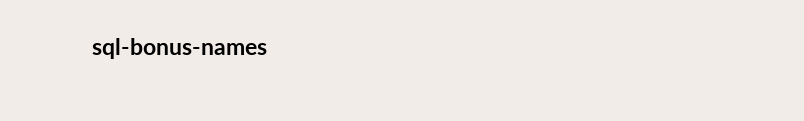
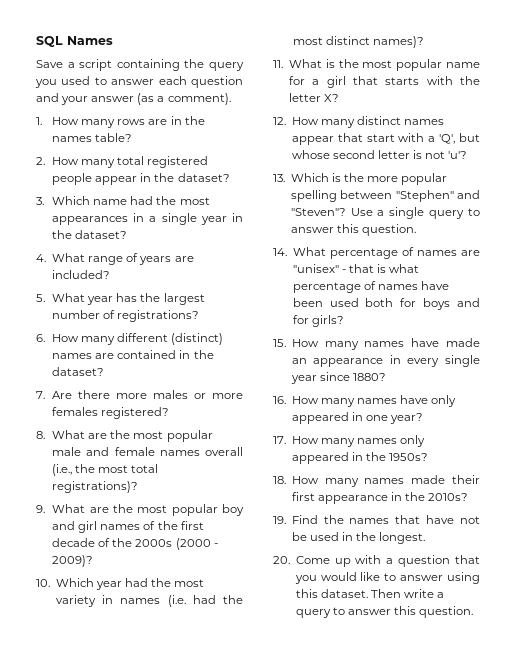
[92,38,267,59] sql-bonus-names -> [36,36,113,47] [36,59,244,71] [35,76,244,88] [36,93,231,105] [36,116,205,128] [52,133,133,142] [36,156,209,168] [52,173,230,185] [36,196,210,205] [52,213,243,225] [52,230,128,239] [36,253,194,265] [52,270,111,279] [36,293,205,305] [52,310,200,322] [36,333,224,345] [52,350,214,359] [52,367,105,376] [36,390,243,399] [52,407,170,419] [36,430,213,442] [52,447,243,456] [52,464,159,476] [52,481,139,493] [36,504,244,516] [52,521,204,533] [52,538,218,550] [52,555,94,567] [36,578,205,590] [55,595,243,607] [292,36,424,48] [273,59,480,71] [289,76,480,88] [289,93,340,102] [273,116,445,128] [291,133,480,145] [291,150,468,159] [273,173,448,185] [290,190,480,202] [290,207,480,219] [290,224,416,236] [273,247,480,259] [292,264,420,273] [292,281,450,293] [292,298,480,310] [292,315,344,327] [273,338,480,350] [291,355,480,367] [290,372,386,384] [273,395,457,407] [291,412,424,424] [273,435,426,447] [291,452,429,464] [273,475,480,487] [291,492,469,504] [273,515,480,524] [291,532,426,544] [273,555,480,567] [294,572,480,584] [295,589,445,598] [295,606,474,618] SQL Names // Save a script containing the query you used to answer each question and your answer (as a comment). // 1. How many rows are in the names table? // 2. How many total registered people appear in the dataset? // 3. Which name had the most appearances in a single year in the dataset? // 4. What range of years are included? // 5. What year has the largest number of registrations? // 6. How many different (distinct) names are contained in the dataset? // 7. Are there more males or more females registered? // 8. What are the most popular male and female names overall (i.e., the most total registrations)? // 9. What are the most popular boy and girl names of the first decade of the 2000s (2000 - 2009)? // 10. Which year had the most variety in names (i.e. had the most distinct names)? // 11. What is the most popular name for a girl that starts with the letter X? // 12. How many distinct names appear that start with a 'Q', but whose second letter is not 'u'? // 13. Which is the more popular spelling between "Stephen" and "Steven"? Use a single query to answer this question. // 14. What percentage of names are "unisex" - that is what percentage of names have been used both for boys and for girls? // 15. How many names have made an appearance in every single year since 1880? // 16. How many names have only appeared in one year? // 17. How many names only appeared in the 1950s? // 18. How many names made their first appearance in the 2010s? // 19. Find the names that have not be used in the longest. // 20. Come up with a question that you would like to answer using this dataset. Then write a query to answer this question.

